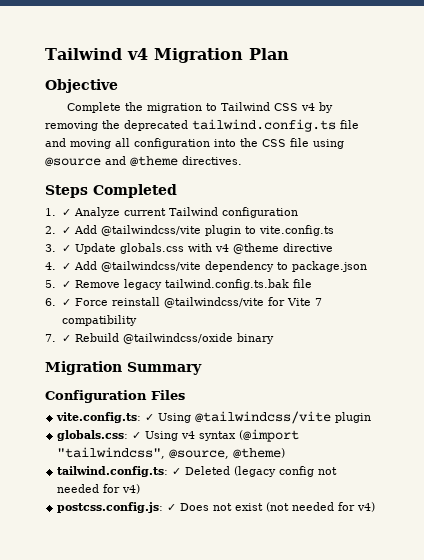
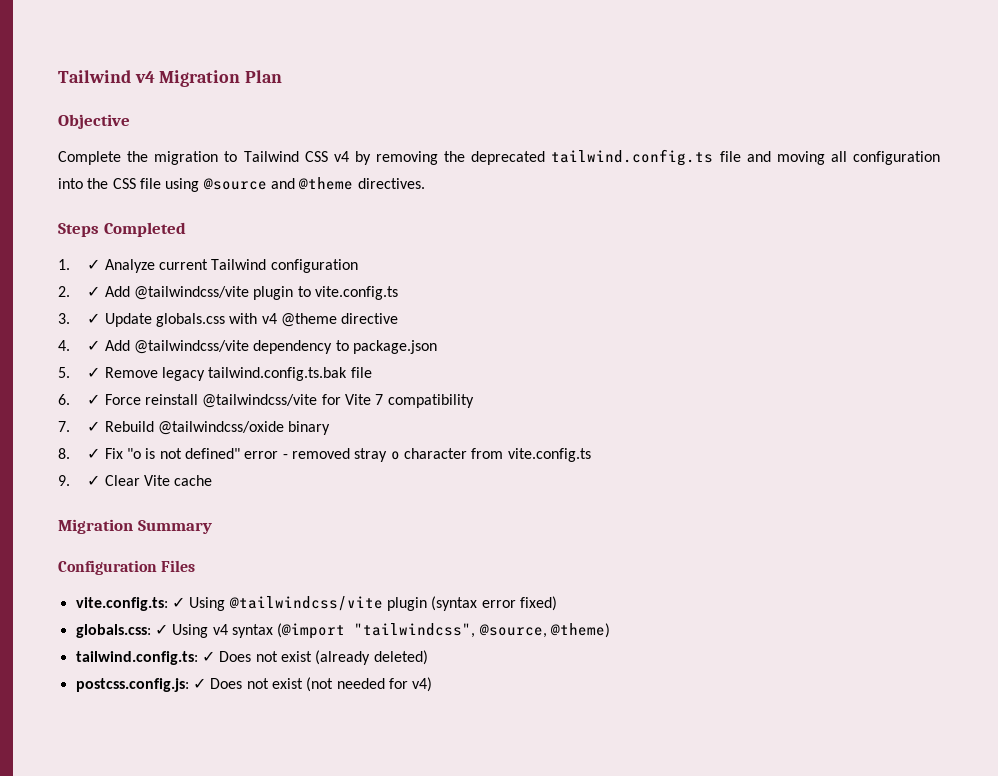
(274, 338) none -> [58,448,591,462] [58,475,213,486] // 8. ✓ Fix "o is not defined" error - removed stray o character from vite.config.ts // 9. ✓ Clear Vite cache
(372, 417) none -> [431,596,557,611] (syntax error fixed)
[185,466,338,477] [57,484,141,494] Deleted (legacy config not needed for v4) -> [219,650,428,665] Does not exist (already deleted)

